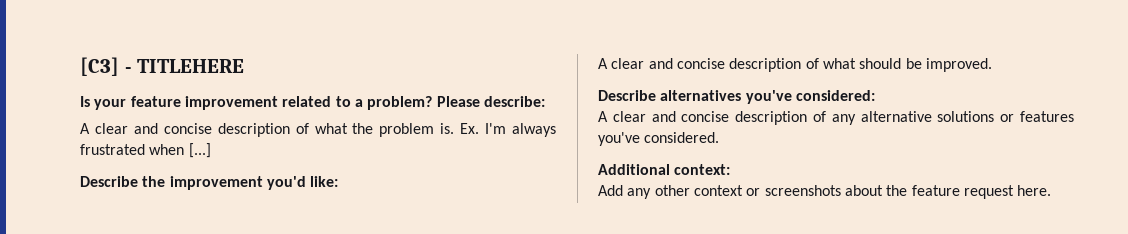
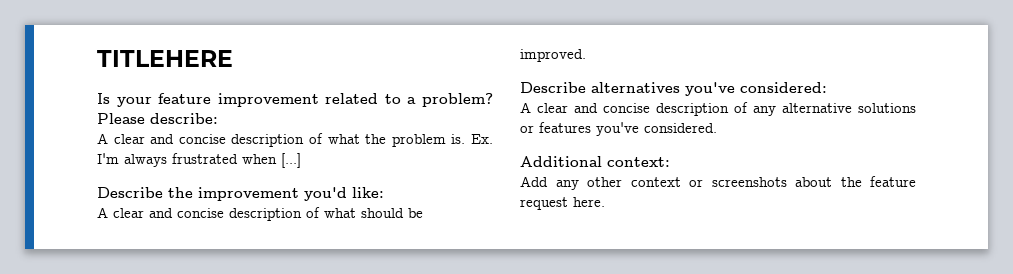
[80,57,132,76] [C3] - -> (97, 58) none

